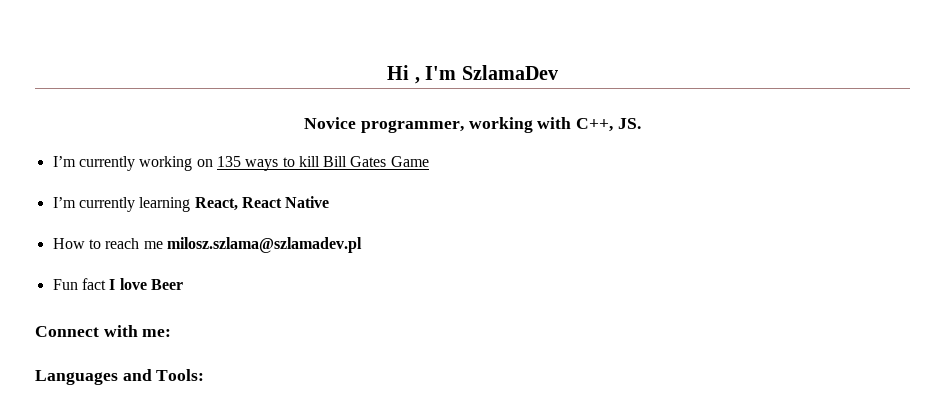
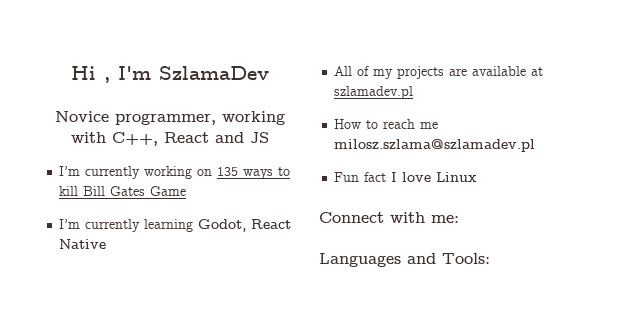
[617,118,641,129] JS. -> [163,132,269,143] React and JS
[194,197,238,211] React, -> [198,219,247,232] Godot,
(330, 202) none -> [334,66,544,79] [334,86,414,99] // All of my projects are available at szlamadev.pl
[150,279,183,290] Beer -> [436,172,478,182] Linux

